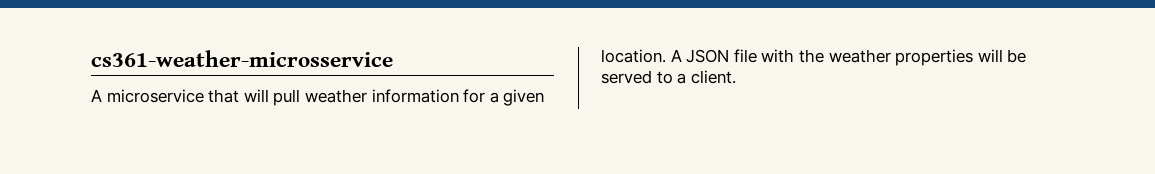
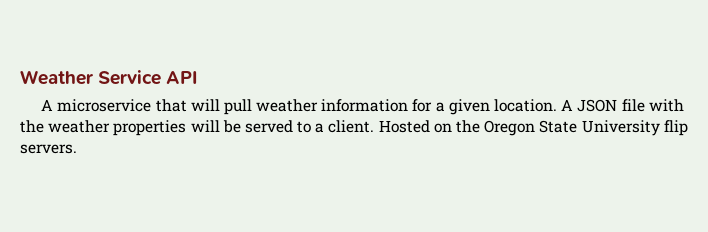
[91,50,393,67] cs361-weather-microsservice -> [20,70,199,85] Weather Service API
(736, 77) none -> [378,120,688,136] [20,144,77,154] Hosted on the Oregon State University flip servers.

